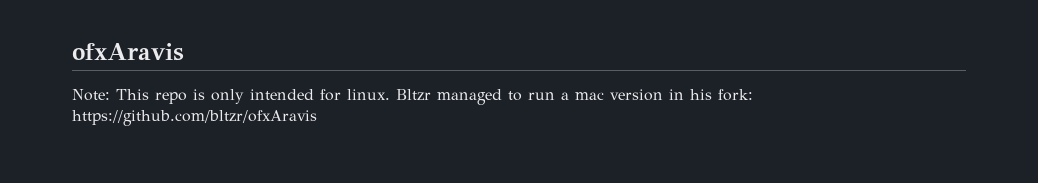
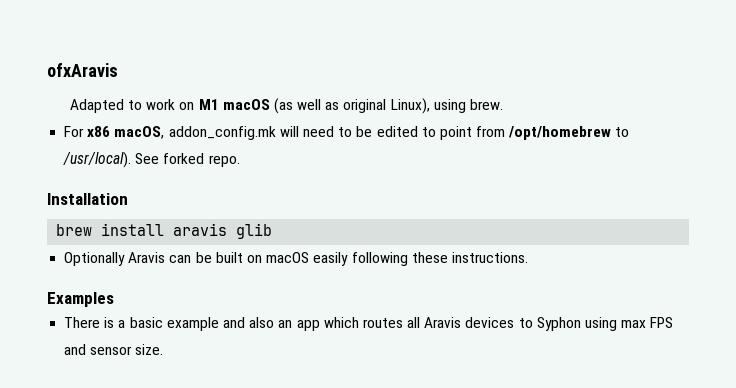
[72,89,753,105] [72,110,317,126] Note: This repo is only intended for linux. Bltzr managed to run a mac version in his fork: https://github.com/bltzr/ofxAravis -> [69,98,504,114] [64,126,630,140] [63,152,240,168] [47,193,128,205] [56,223,273,239] [64,252,528,266] [47,292,114,307] [64,317,674,331] [64,344,164,355] Adapted to work on M1 macOS (as well as original Linux), using brew. // For x86 macOS, addon_config.mk will need to be edited to point from /opt/homebrew to /usr/local). See forked repo. // Installation // brew install aravis glib // Optionally Aravis can be built on macOS easily following these instructions. // Examples // There is a basic example and also an app which routes all Aravis devices to Syphon using max FPS and sensor size.

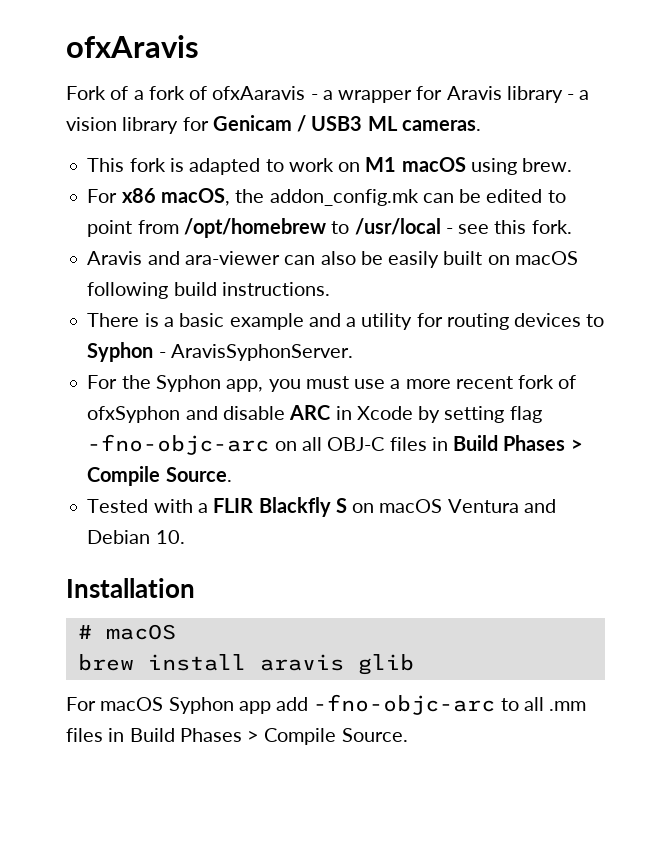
[69,99,124,113] Adapted -> [66,86,590,103] [66,115,481,134] [87,158,261,175] Fork of a fork of ofxAaravis - a wrapper for Aravis library - a vision library for Genicam / USB3 ML cameras. // This fork is adapted
[273,98,430,114] (as well as original Linux), -> (466, 164) none
[168,126,353,140] addon_config.mk will need to -> [235,189,454,206] the addon_config.mk can
[63,152,240,168] [47,193,128,205] [56,223,273,239] [64,252,448,266] /usr/local). See forked repo. // Installation // brew install aravis glib // Optionally Aravis can be built on macOS easily following these -> [354,218,572,235] [87,251,578,268] [87,282,217,299] /usr/local - see this fork. // Aravis and ara-viewer can also be easily built on macOS following build
[47,292,114,307] // Examples -> (330, 289) none
[249,317,674,331] [64,344,164,355] also an app which routes all Aravis devices to Syphon using max FPS and sensor size. -> [346,313,605,330] [87,342,353,362] [87,375,577,392] [87,405,542,423] [87,434,583,455] [87,466,232,486] [87,497,556,517] [87,530,185,544] [66,578,195,598] [77,624,176,640] [77,654,414,675] [66,694,587,715] [66,728,408,745] a utility for routing devices to Syphon - AravisSyphonServer. // For the Syphon app, you must use a more recent fork of ofxSyphon and disable ARC in Xcode by setting flag -fno-objc-arc on all OBJ-C files in Build Phases > Compile Source. // Tested with a FLIR Blackfly S on macOS Ventura and Debian 10. // Installation // # macOS // brew install aravis glib // For macOS Syphon app add -fno-objc-arc to all .mm files in Build Phases > Compile Source.

